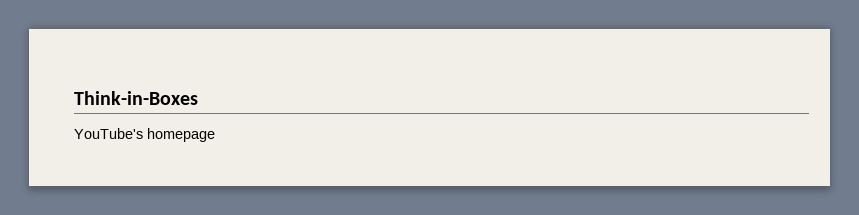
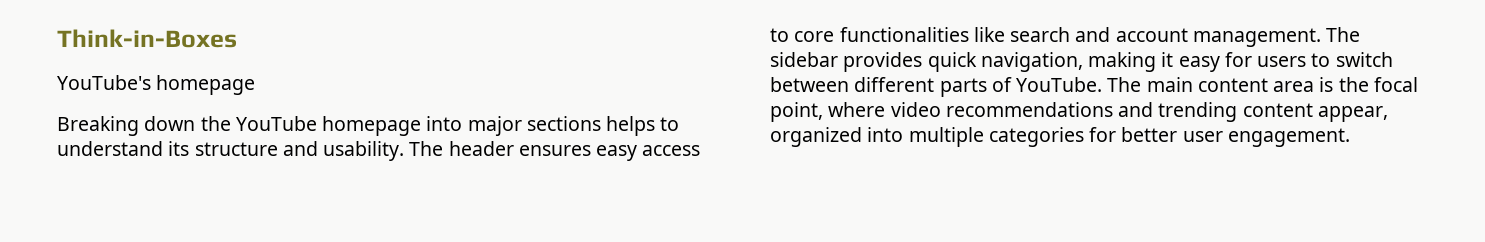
(215, 135) none -> [57,116,680,136] [57,141,701,161] [770,27,1361,47] [770,52,1393,72] [770,77,1418,97] [770,102,1388,122] [770,127,1350,147] // Breaking down the YouTube homepage into major sections helps to understand its structure and usability. The header ensures easy access to core functionalities like search and account management. The sidebar provides quick navigation, making it easy for users to switch between different parts of YouTube. The main content area is the focal point, where video recommendations and trending content appear, organized into multiple categories for better user engagement.

